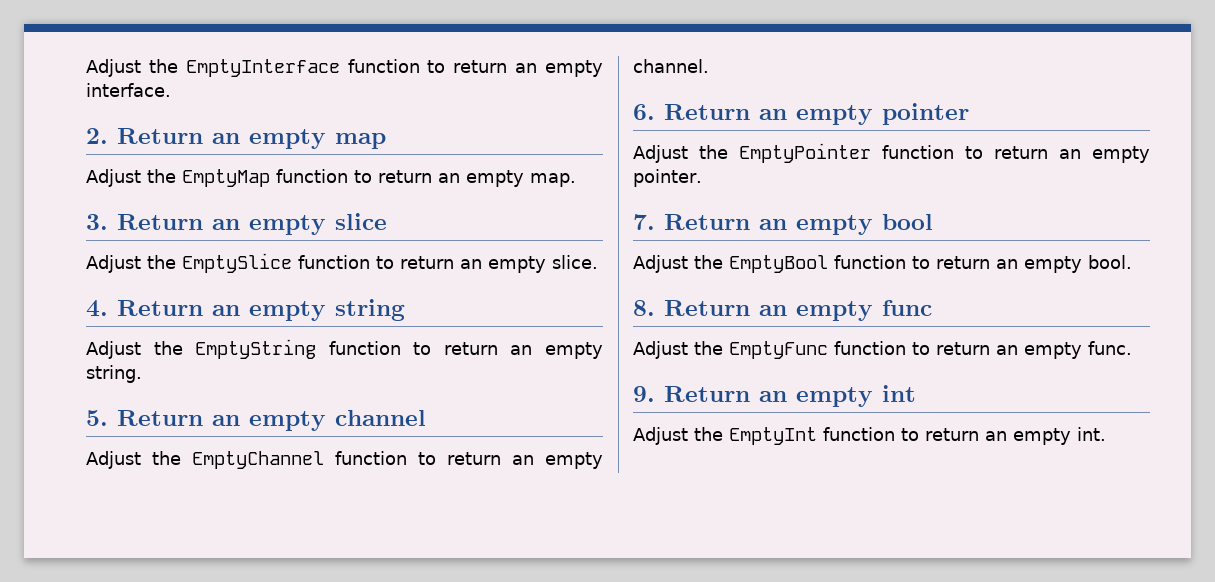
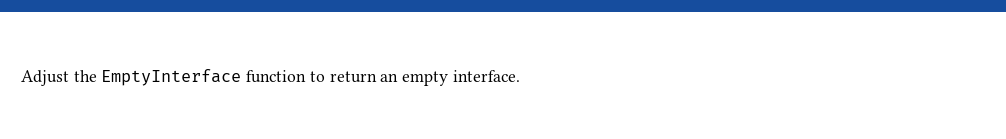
[86,128,386,149] [86,169,576,187] [86,213,387,235] [86,253,598,273] [86,299,405,321] [86,339,603,359] [86,365,142,383] [86,410,426,431] [86,451,603,469] [633,59,709,73] [633,103,969,125] [633,143,1150,163] [633,169,702,187] [633,214,933,235] [633,255,1132,273] [633,300,932,321] [633,341,1132,359] [633,385,916,407] [633,427,1106,445] // 2. Return an empty map // Adjust the EmptyMap function to return an empty map. // 3. Return an empty slice // Adjust the EmptySlice function to return an empty slice. // 4. Return an empty string // Adjust the EmptyString function to return an empty string. // 5. Return an empty channel // Adjust the EmptyChannel function to return an empty channel. // 6. Return an empty pointer // Adjust the EmptyPointer function to return an empty pointer. // 7. Return an empty bool // Adjust the EmptyBool function to return an empty bool. // 8. Return an empty func // Adjust the EmptyFunc function to return an empty func. // 9. Return an empty int // Adjust the EmptyInt function to return an empty int. -> (520, 76) none

